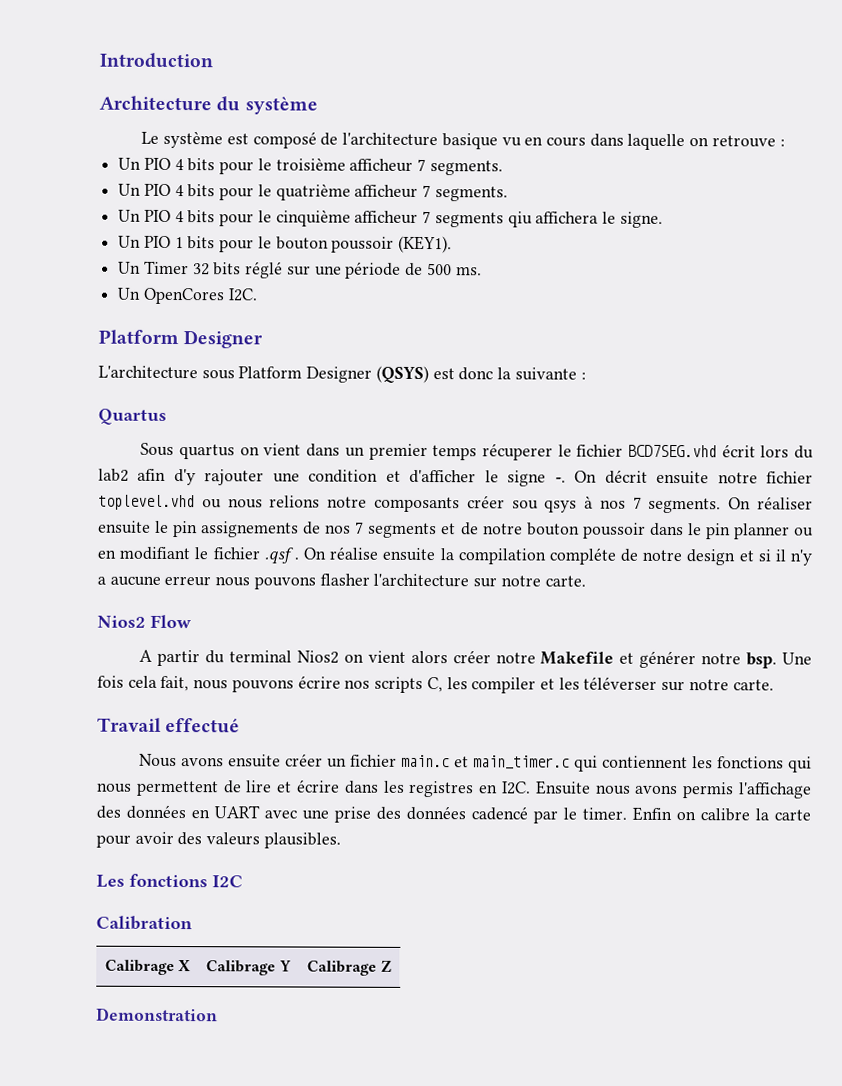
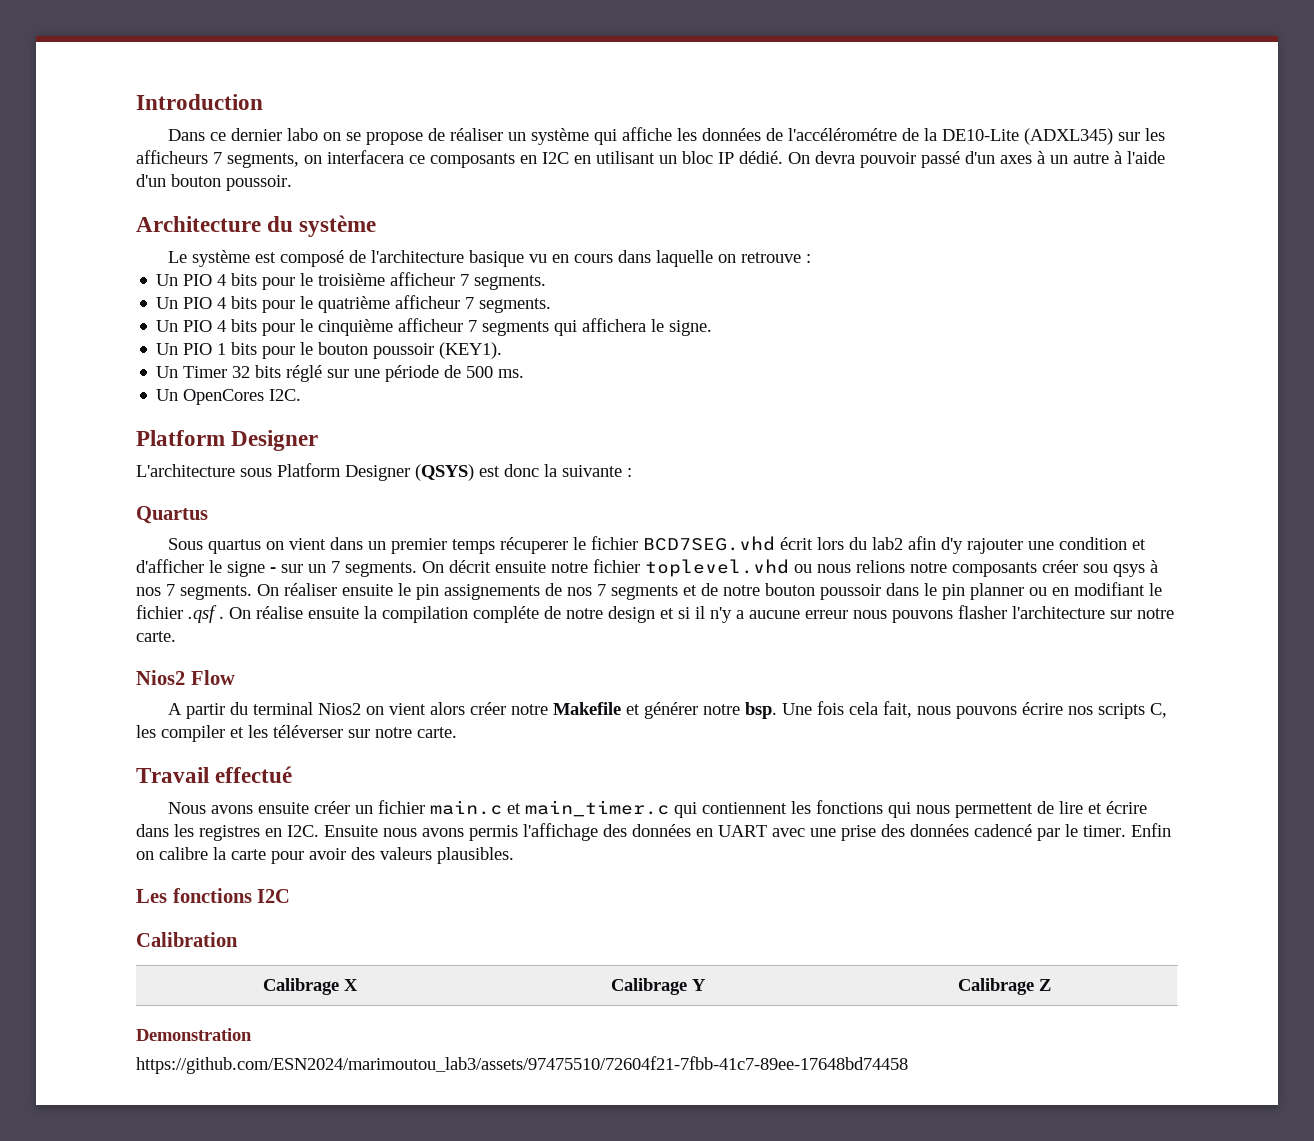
(213, 60) none -> [168,127,1166,145] [136,150,1165,168] [136,174,292,191] // Dans ce dernier labo on se propose de réaliser un système qui affiche les données de l'accélérométre de la DE10-Lite (ADXL345) sur les afficheurs 7 segments, on interfacera ce composants en I2C en utilisant un bloc IP dédié. On devra pouvoir passé d'un axes à un autre à l'aide d'un bouton poussoir.
[507,211,533,228] qiu -> [554,320,578,336] qui
[554,477,566,483] -. -> [270,561,417,577] - sur un 7 segments.
(218, 1014) none -> [136,1056,908,1074] // https://github.com/ESN2024/marimoutou_lab3/assets/97475510/72604f21-7fbb-41c7-89ee-17648bd74458

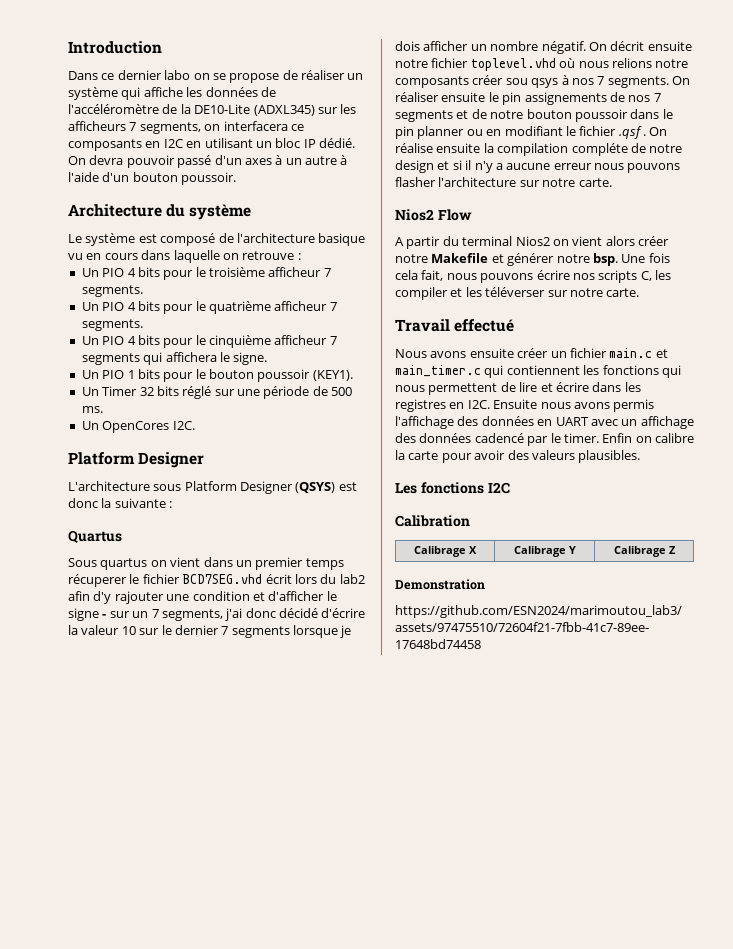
[788,128,898,141] l'accélérométre -> [68,104,159,114] l'accéléromètre
[345,562,417,577] segments. -> [161,608,366,621] [68,625,352,638] [395,41,586,54] segments, j'ai donc décidé d'écrire la valeur 10 sur le dernier 7 segments lorsque je dois afficher un nombre négatif.
[794,564,812,573] ou -> [559,58,576,68] où
[810,825,876,841] une prise -> [621,416,694,429] un affichage

